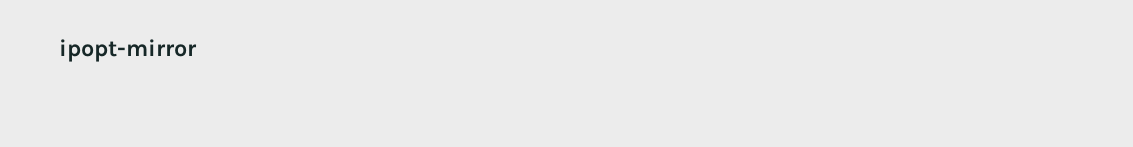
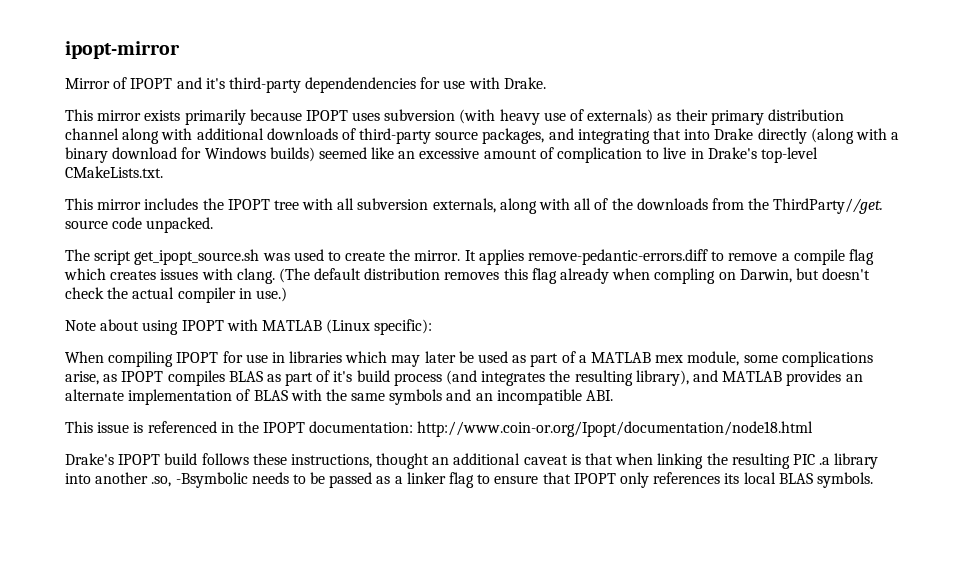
(197, 50) none -> [65,77,546,93] [65,109,844,125] [65,128,900,144] [65,147,818,163] [65,166,163,178] [65,198,884,214] [65,217,214,233] [65,249,874,265] [64,268,871,284] [65,287,287,303] [65,319,433,335] [65,351,873,367] [65,370,863,386] [65,389,614,405] [65,421,814,437] [65,453,879,469] [65,472,873,488] // Mirror of IPOPT and it's third-party dependendencies for use with Drake. // This mirror exists primarily because IPOPT uses subversion (with heavy use of externals) as their primary distribution channel along with additional downloads of third-party source packages, and integrating that into Drake directly (along with a binary download for Windows builds) seemed like an excessive amount of complication to live in Drake's top-level CMakeLists.txt. // This mirror includes the IPOPT tree with all subversion externals, along with all of the downloads from the ThirdParty//get. source code unpacked. // The script get_ipopt_source.sh was used to create the mirror. It applies remove-pedantic-errors.diff to remove a compile flag which creates issues with clang. (The default distribution removes this flag already when compling on Darwin, but doesn't check the actual compiler in use.) // Note about using IPOPT with MATLAB (Linux specific): // When compiling IPOPT for use in libraries which may later be used as part of a MATLAB mex module, some complications arise, as IPOPT compiles BLAS as part of it's build process (and integrates the resulting library), and MATLAB provides an alternate implementation of BLAS with the same symbols and an incompatible ABI. // This issue is referenced in the IPOPT documentation: http://www.coin-or.org/Ipopt/documentation/node18.html // Drake's IPOPT build follows these instructions, thought an additional caveat is that when linking the resulting PIC .a library into another .so, -Bsymbolic needs to be passed as a linker flag to ensure that IPOPT only references its local BLAS symbols.

